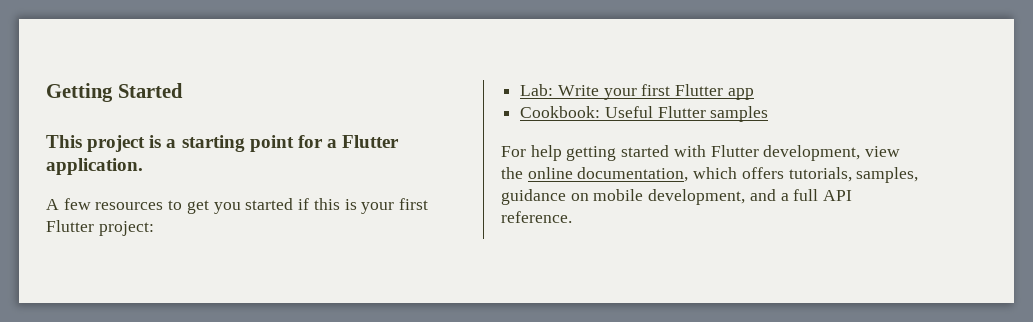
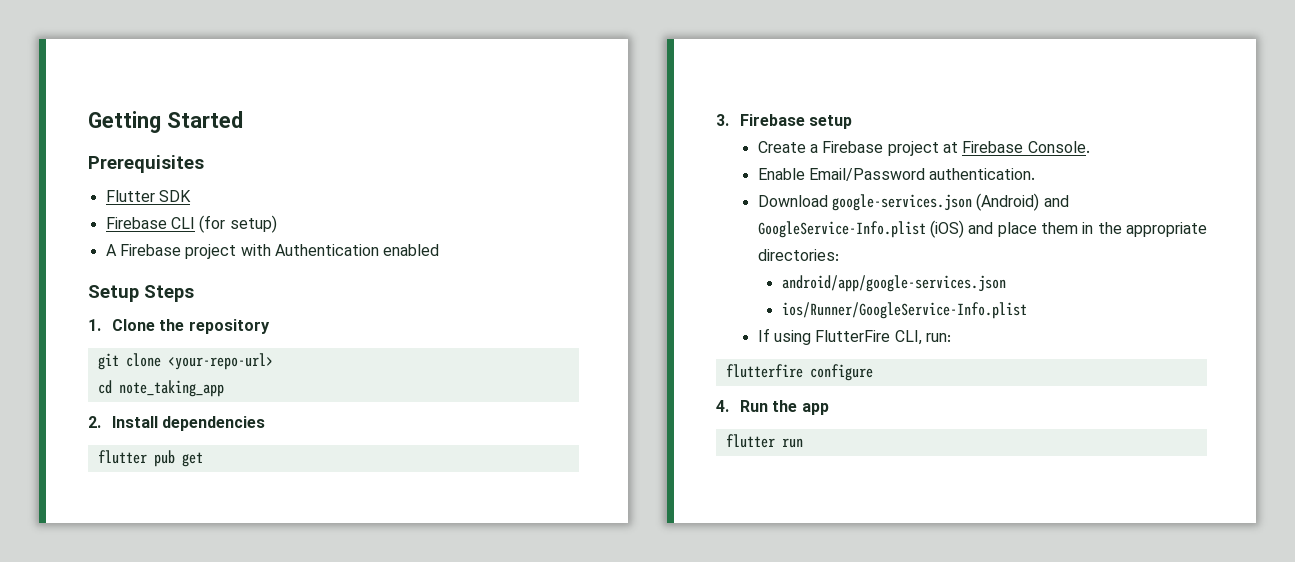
[46,135,400,152] [46,158,143,175] [46,198,428,214] [46,220,154,236] [520,84,754,100] [520,106,769,122] [501,145,901,161] [501,167,919,183] [501,189,853,205] [501,211,572,223] This project is a starting point for a Flutter application. // A few resources to get you started if this is your first Flutter project: // Lab: Write your first Flutter app // Cookbook: Useful Flutter samples // For help getting started with Flutter development, view the online documentation, which offers tutorials, samples, guidance on mobile development, and a full API reference. -> [88,155,204,173] [105,190,191,202] [105,215,277,233] [105,244,440,259] [88,285,194,302] [88,319,270,334] [97,353,273,370] [97,380,224,397] [88,416,266,431] [97,450,203,467] [716,114,853,129] [757,141,1090,156] [757,168,1036,181] [757,193,1069,211] [757,220,1207,238] [757,249,839,261] [781,275,1006,292] [781,302,1027,319] [757,328,951,345] [725,364,873,381] [716,400,829,415] [725,434,803,448] Prerequisites // Flutter SDK // Firebase CLI (for setup) // A Firebase project with Authentication enabled // Setup Steps // 1. Clone the repository // git clone <your-repo-url> // cd note_taking_app // 2. Install dependencies // flutter pub get // 3. Firebase setup // Create a Firebase project at Firebase Console. // Enable Email/Password authentication. // Download google-services.json (Android) and GoogleService-Info.plist (iOS) and place them in the appropriate directories: // android/app/google-services.json // ios/Runner/GoogleService-Info.plist // If using FlutterFire CLI, run: // flutterfire configure // 4. Run the app // flutter run

